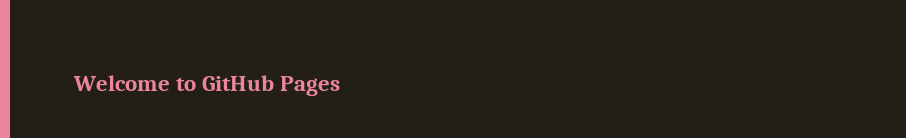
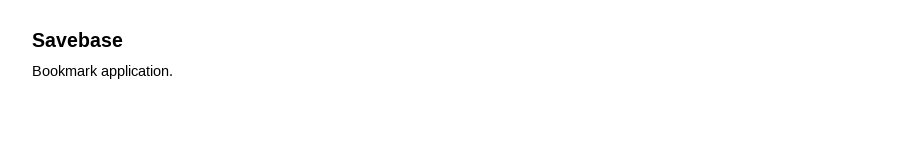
[73,75,341,96] Welcome to GitHub Pages -> [32,32,123,47] [32,65,173,79] Savebase // Bookmark application.

